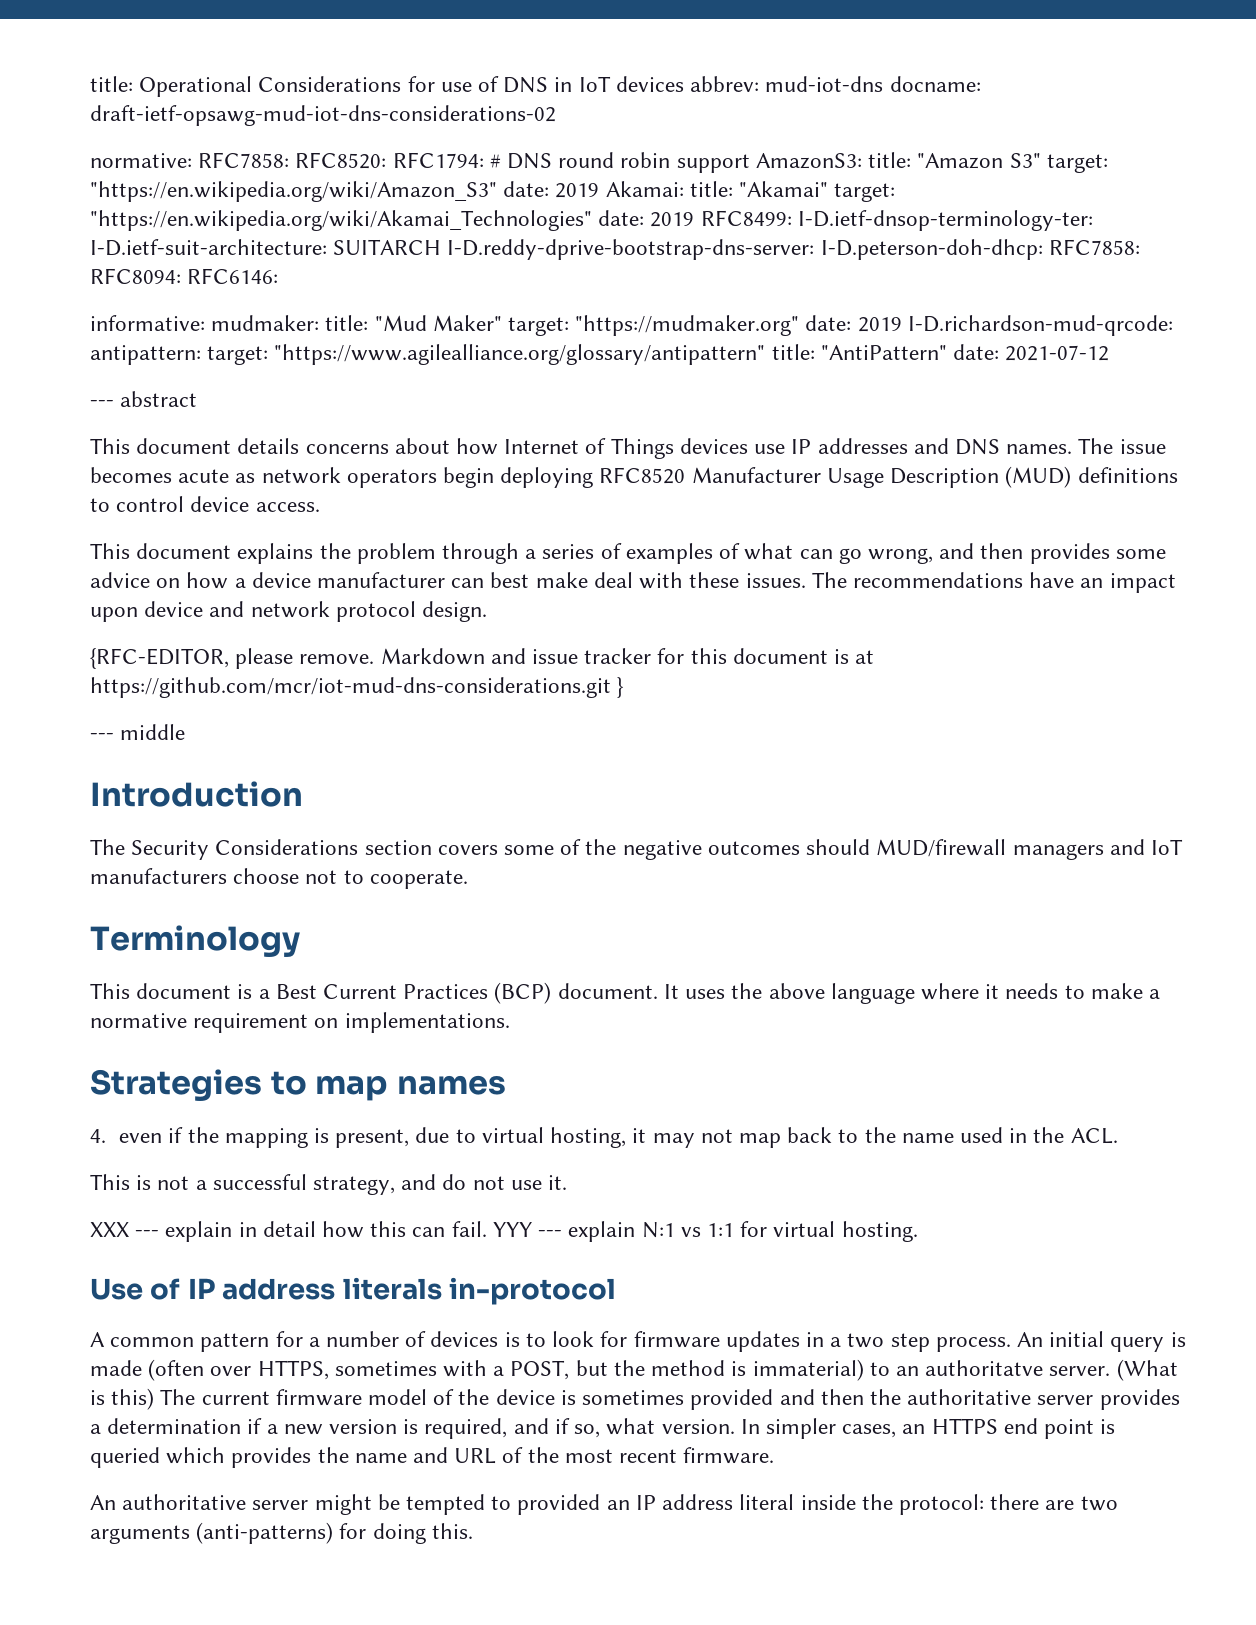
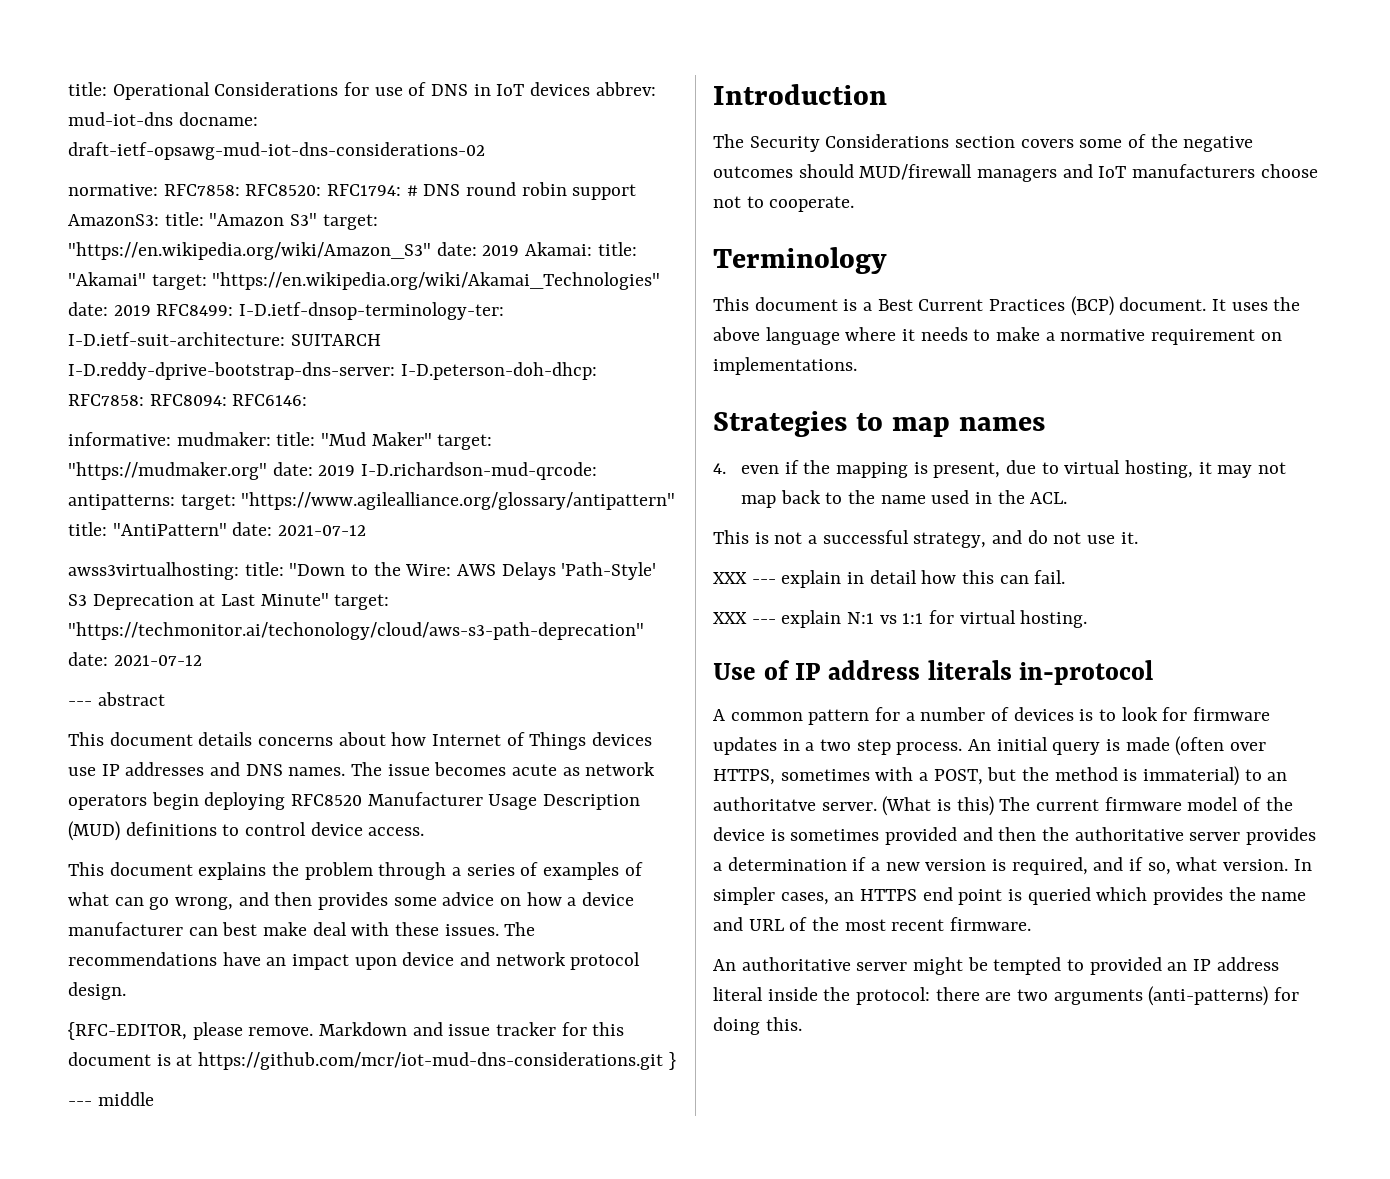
[90,345,201,365] antipattern: -> [68,494,175,510] antipatterns:
(1110, 353) none -> [68,562,657,580] [68,593,390,610] [68,622,644,640] [68,652,202,666] // awss3virtualhosting: title: "Down to the Wire: AWS Delays 'Path-Style' S3 Deprecation at Last Minute" target: "https://techmonitor.ai/techonology/cloud/aws-s3-path-deprecation" date: 2021-07-12
[492,1222,532,1237] YYY -> [713,612,747,624] // XXX

